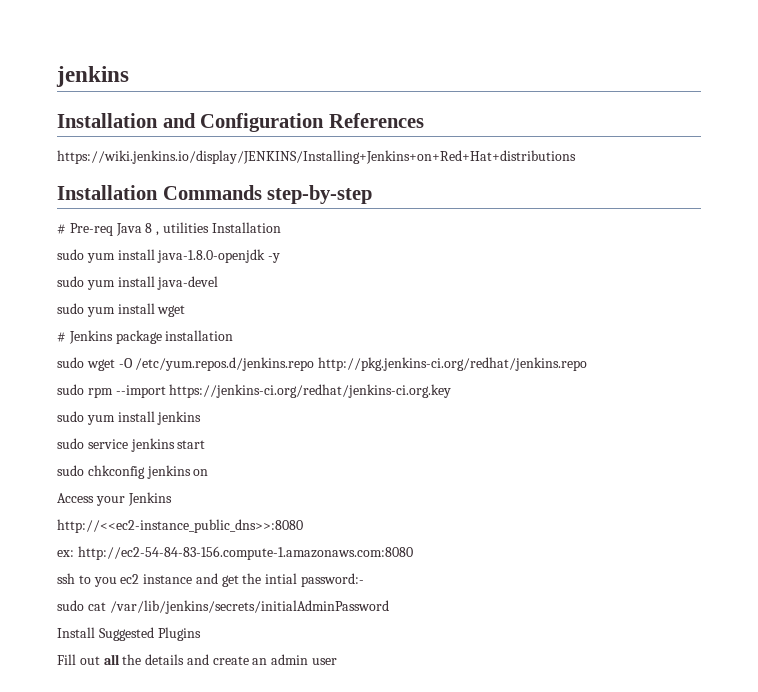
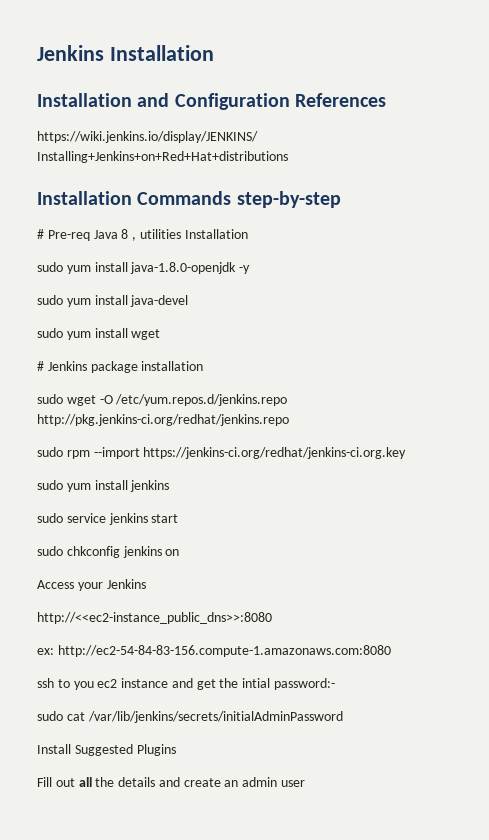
[56,66,129,87] jenkins -> [37,45,214,61] Jenkins Installation

